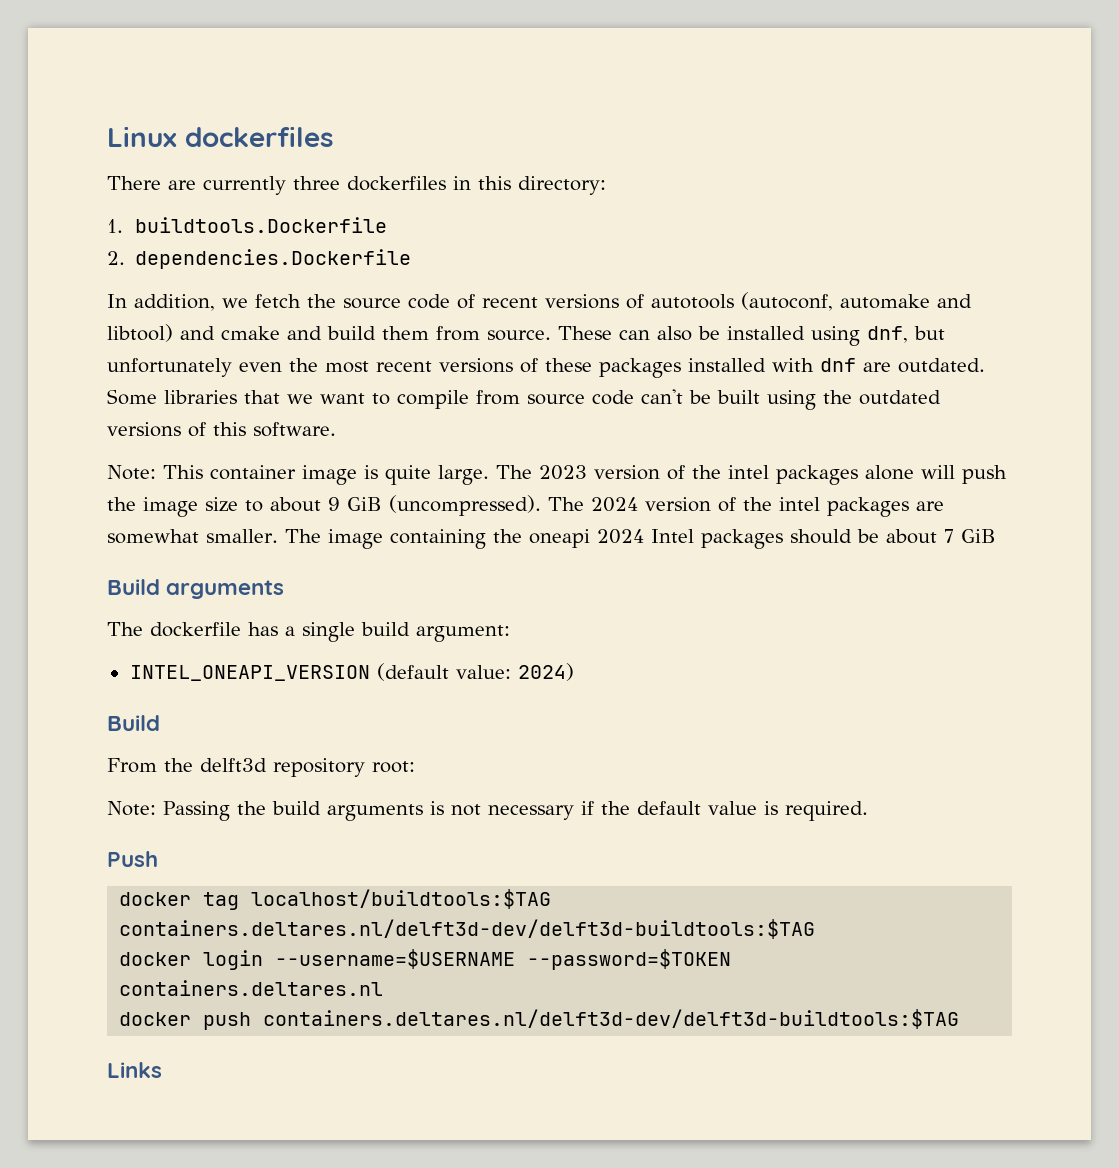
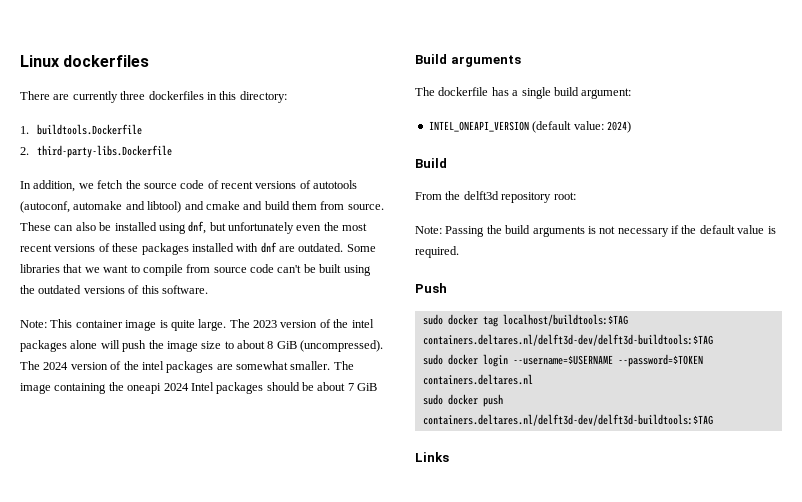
[135,249,412,269] dependencies.Dockerfile -> [36,145,172,158] third-party-libs.Dockerfile
[328,497,340,511] 9 -> [267,341,274,349] 8
(158, 859) none -> [422,314,443,325] sudo
(816, 929) none -> [422,354,443,365] sudo
(384, 988) none -> [422,394,443,405] sudo

